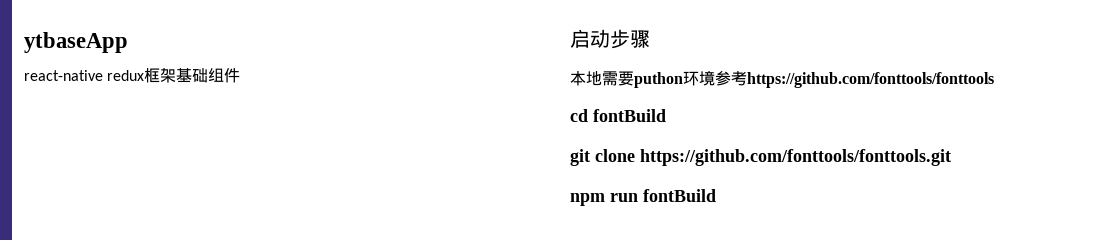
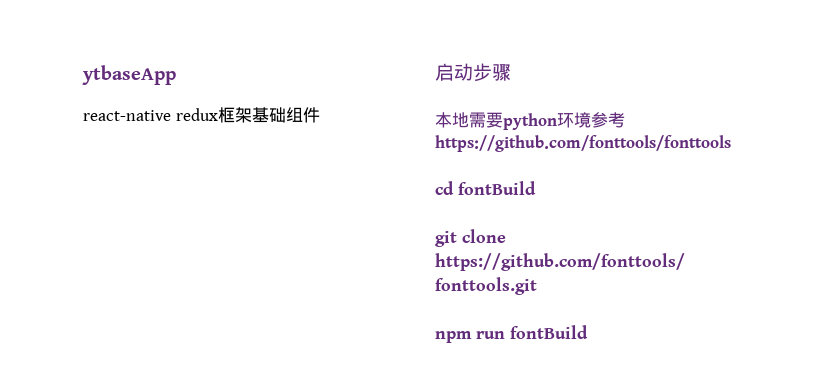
[634,72,683,88] puthon -> [503,113,557,130] python

